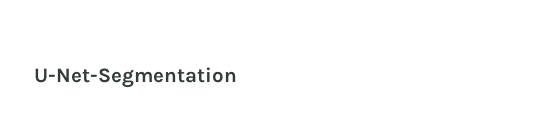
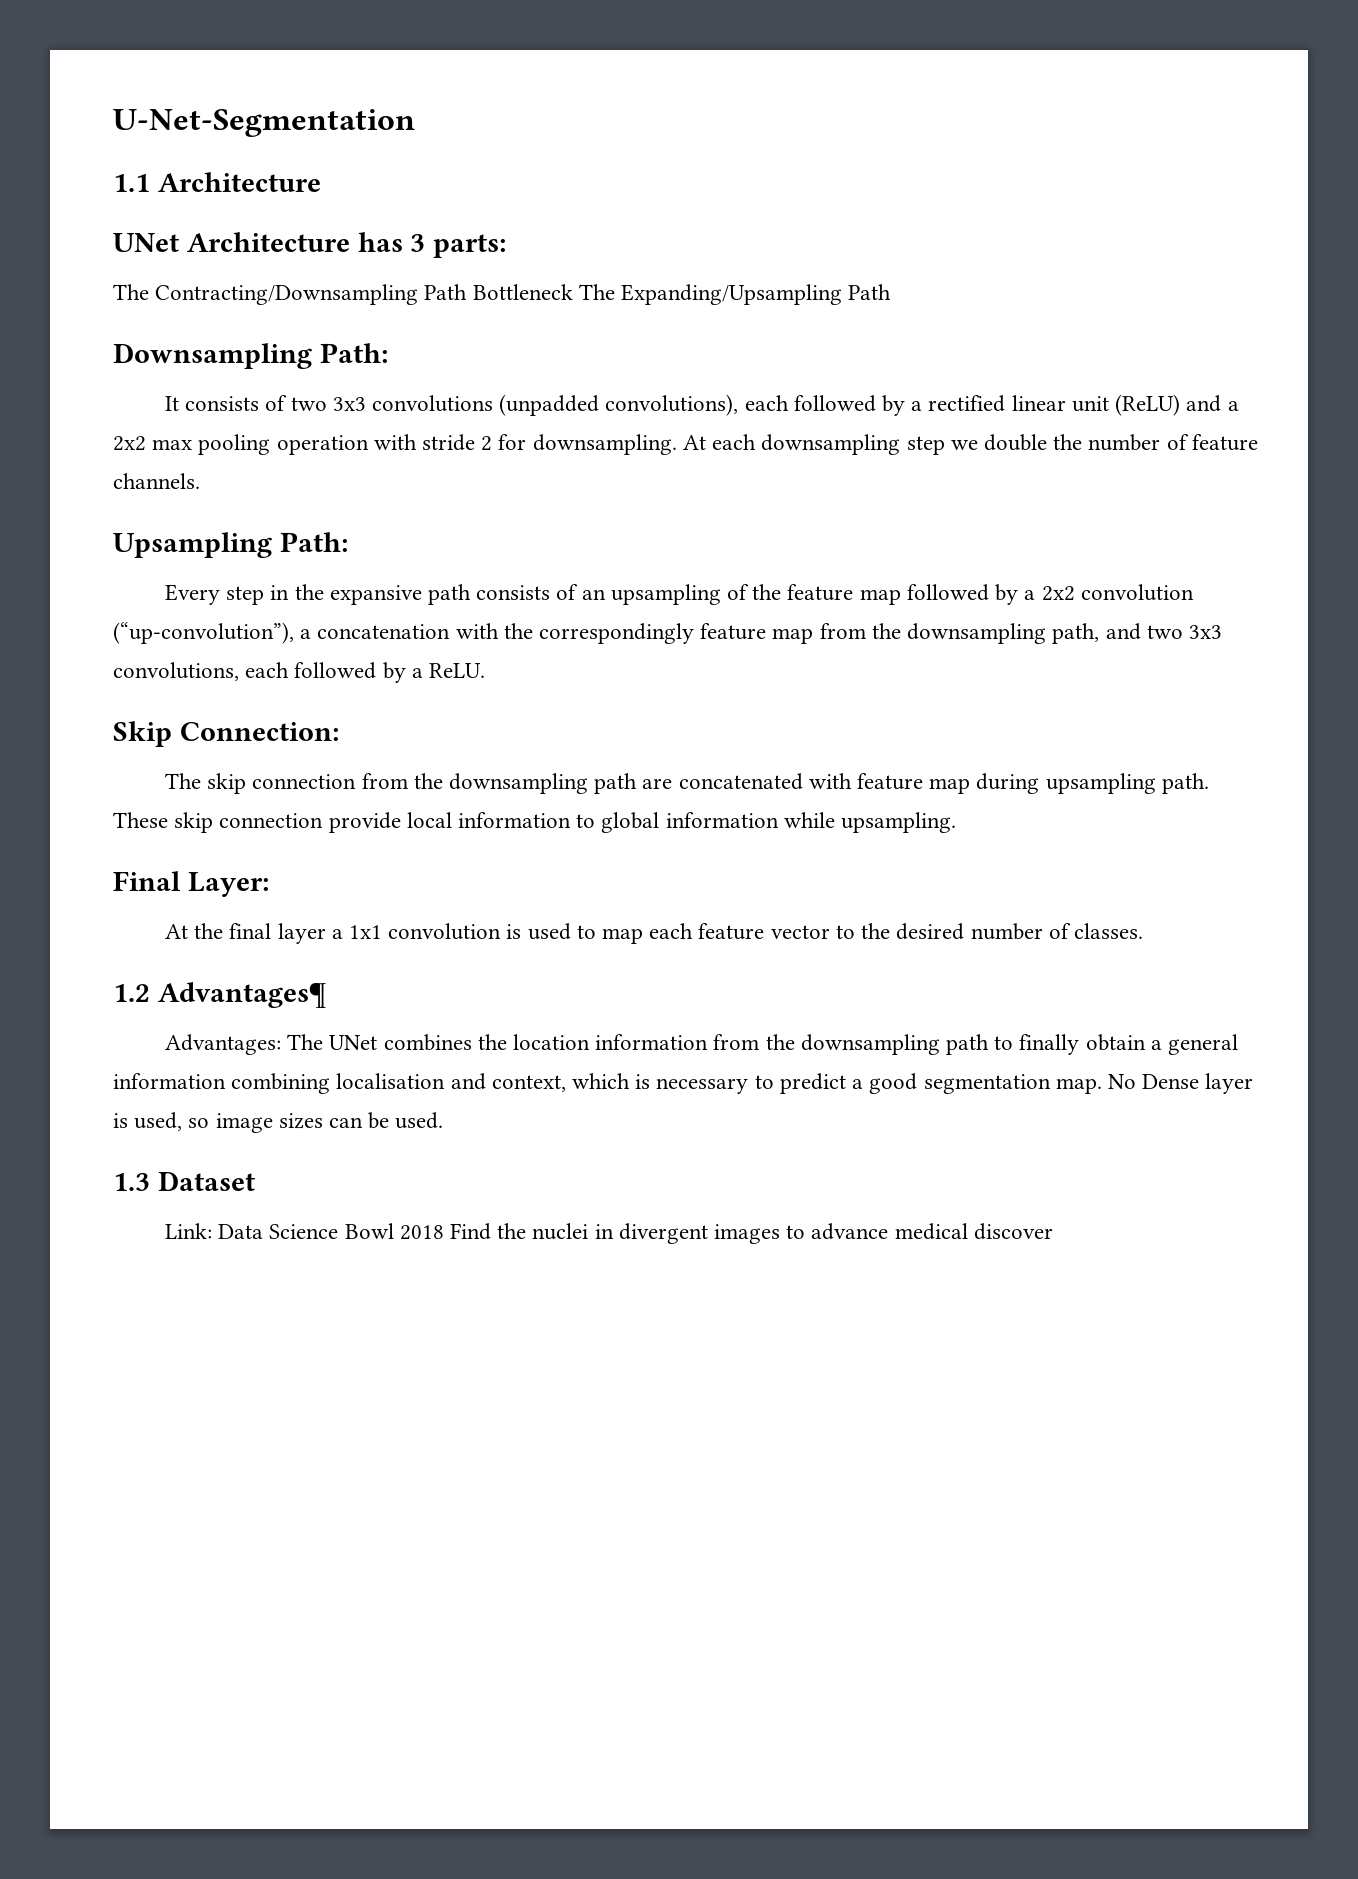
(237, 77) none -> [113,172,321,192] [113,232,507,258] [113,284,892,305] [113,343,388,369] [164,394,1239,416] [113,434,1258,455] [113,473,200,489] [113,532,348,558] [164,584,1194,605] [113,622,1222,644] [113,662,486,683] [113,721,339,747] [164,773,1209,794] [113,812,957,833] [113,871,269,897] [164,923,1143,944] [113,982,326,1008] [164,1034,1239,1055] [113,1073,1254,1094] [113,1112,444,1133] [113,1171,255,1191] [164,1223,1053,1244] // 1.1 Architecture // UNet Architecture has 3 parts: // The Contracting/Downsampling Path Bottleneck The Expanding/Upsampling Path // Downsampling Path: // It consists of two 3x3 convolutions (unpadded convolutions), each followed by a rectified linear unit (ReLU) and a 2x2 max pooling operation with stride 2 for downsampling. At each downsampling step we double the number of feature channels. // Upsampling Path: // Every step in the expansive path consists of an upsampling of the feature map followed by a 2x2 convolution (“up-convolution”), a concatenation with the correspondingly feature map from the downsampling path, and two 3x3 convolutions, each followed by a ReLU. // Skip Connection: // The skip connection from the downsampling path are concatenated with feature map during upsampling path. These skip connection provide local information to global information while upsampling. // Final Layer: // At the final layer a 1x1 convolution is used to map each feature vector to the desired number of classes. // 1.2 Advantages¶ // Advantages: The UNet combines the location information from the downsampling path to finally obtain a general information combining localisation and context, which is necessary to predict a good segmentation map. No Dense layer is used, so image sizes can be used. // 1.3 Dataset // Link: Data Science Bowl 2018 Find the nuclei in divergent images to advance medical discover

